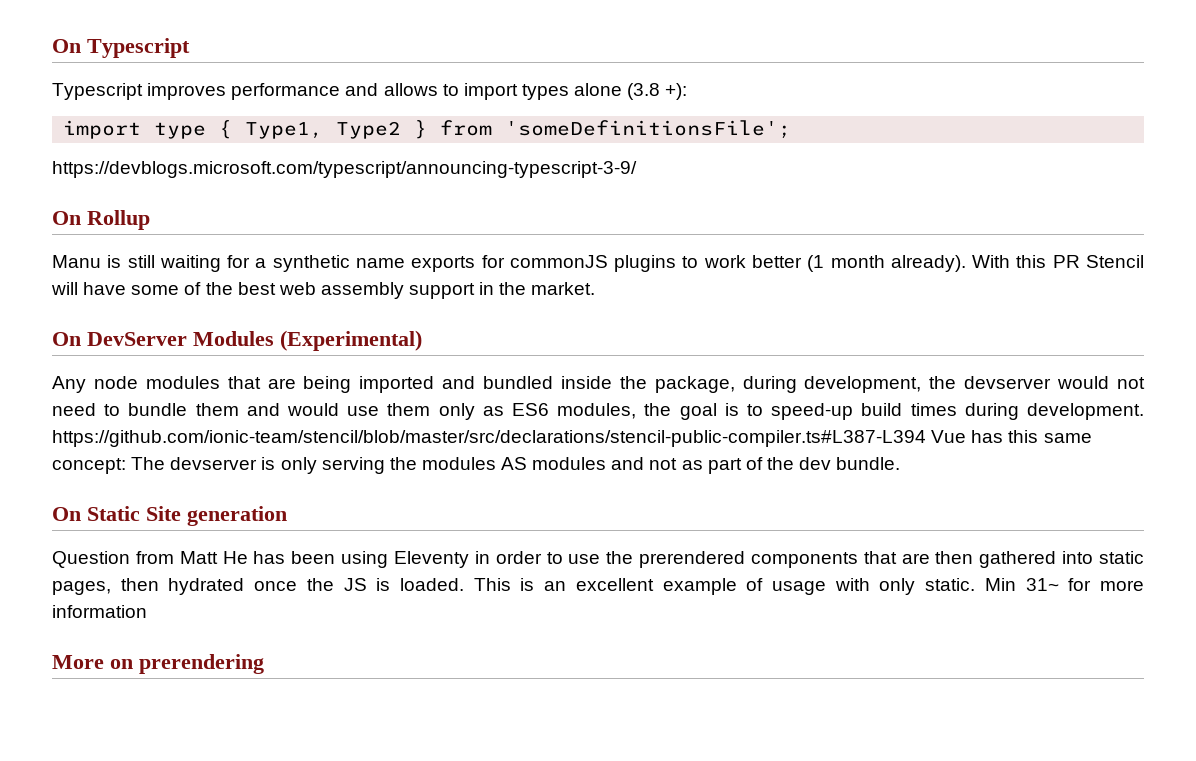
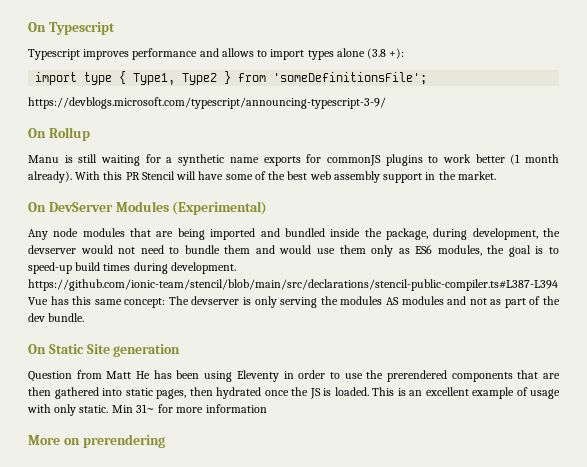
[52,430,926,447] https://github.com/ionic-team/stencil/blob/master/src/declarations/stencil-public-compiler.ts#L387-L394 -> [28,279,558,291] https://github.com/ionic-team/stencil/blob/main/src/declarations/stencil-public-compiler.ts#L387-L394

